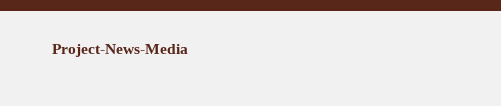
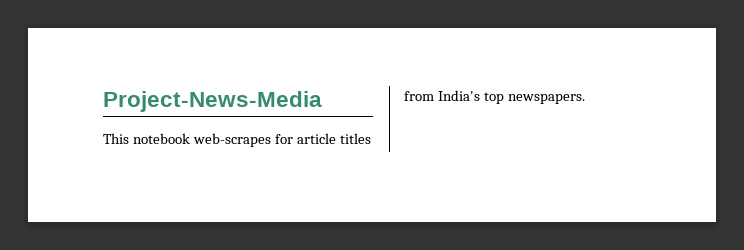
(188, 50) none -> [103,133,371,147] [404,90,585,104] // This notebook web-scrapes for article titles from India's top newspapers.

